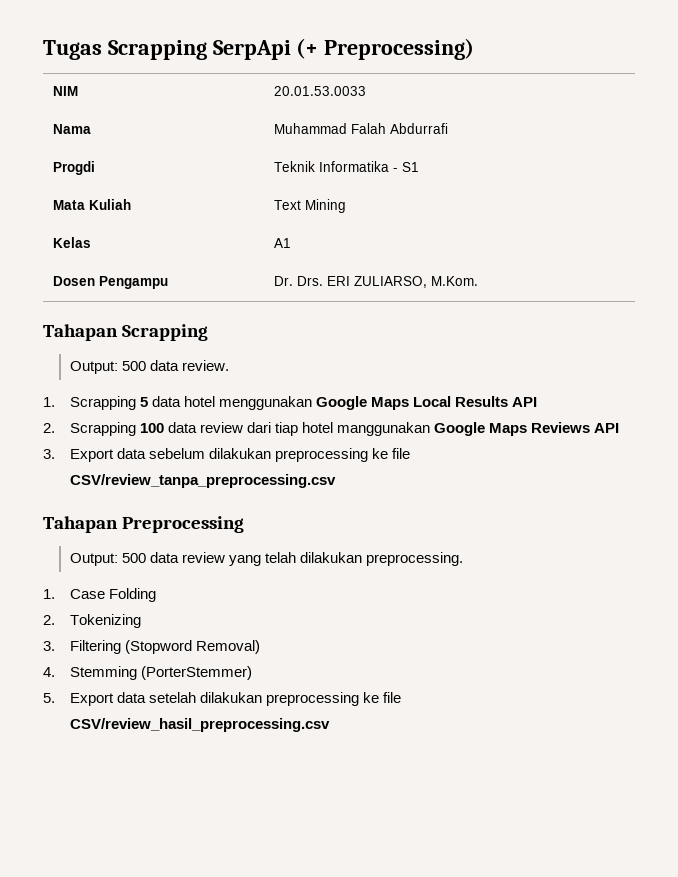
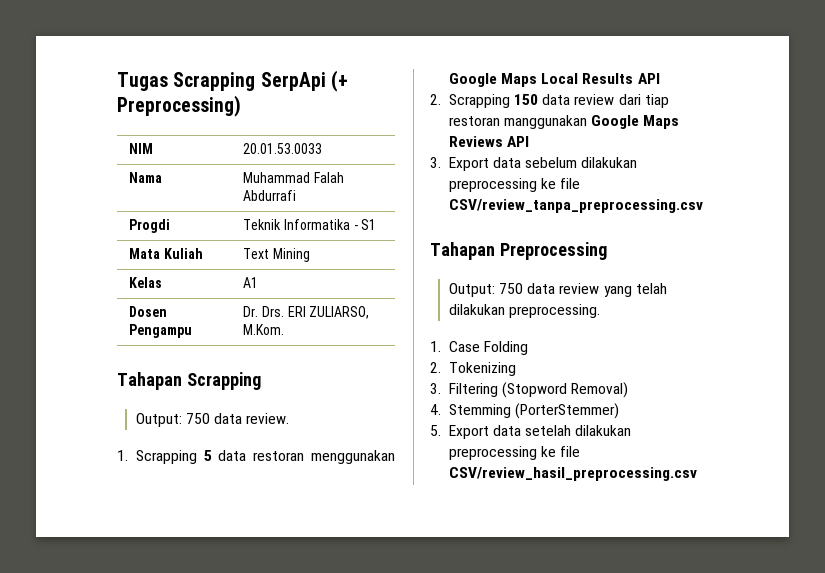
[121,361,146,371] 500 -> [186,413,211,424] 750
[183,396,215,407] hotel -> [253,451,305,461] restoran
[139,423,164,433] 100 -> [514,94,539,105] 150
[301,422,333,433] hotel -> [448,116,500,126] restoran
[121,553,146,563] 500 -> [499,283,524,294] 750

